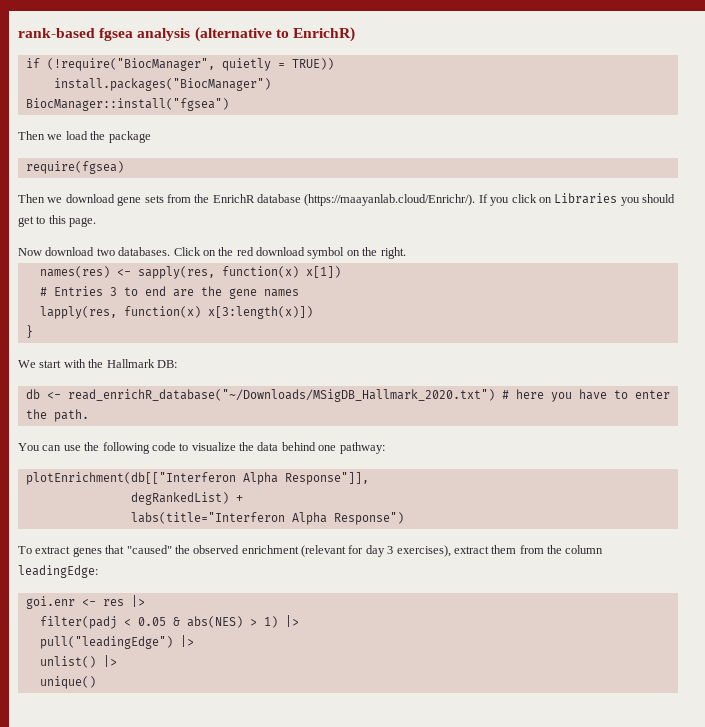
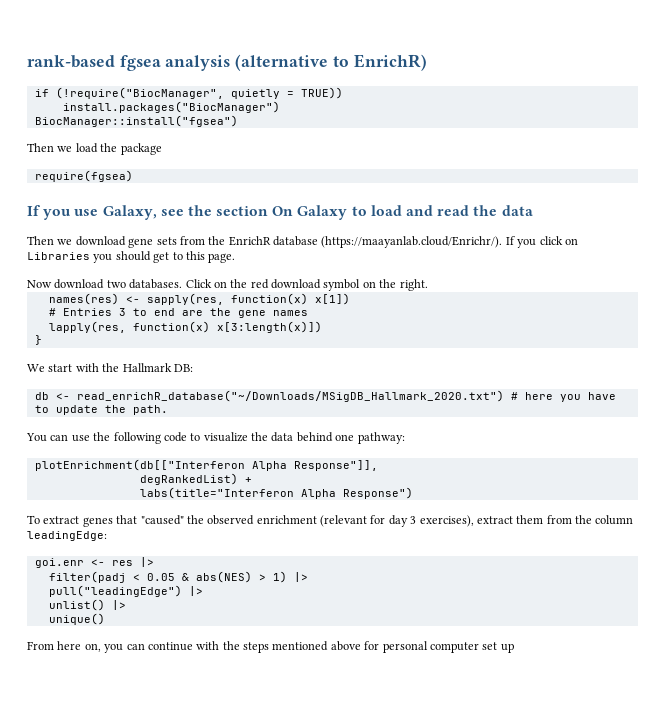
(124, 167) none -> [27,205,533,220] // If you use Galaxy, see the section On Galaxy to load and read the data
[634,390,670,399] enter -> [55,405,98,415] update
(96, 682) none -> [27,641,514,653] // From here on, you can continue with the steps mentioned above for personal computer set up

